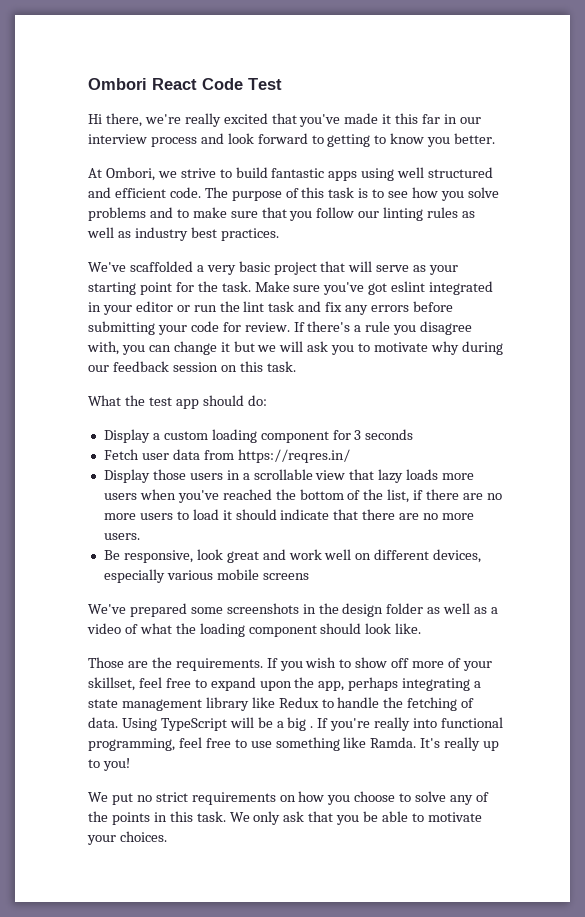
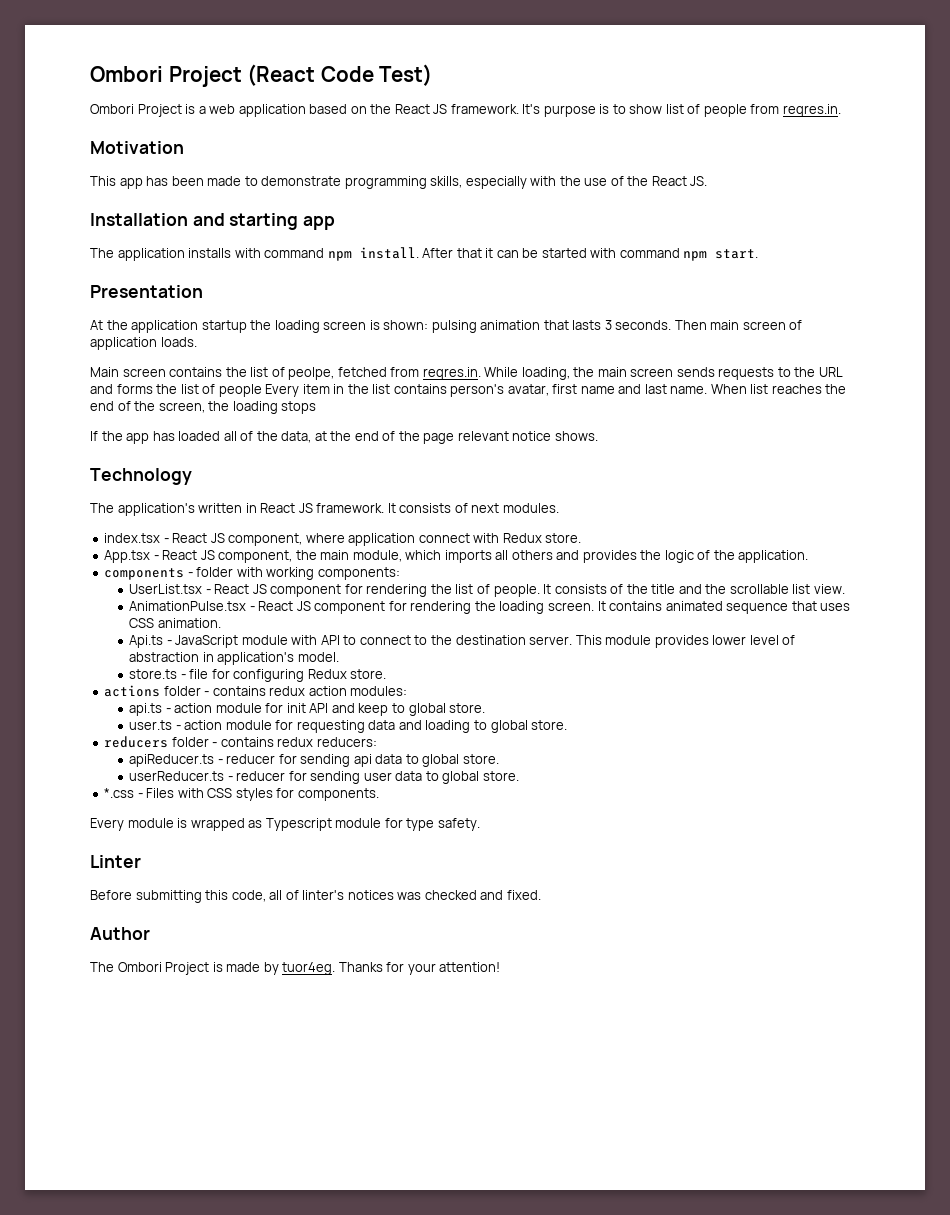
[88,78,282,90] [88,113,481,127] [88,133,496,147] [88,167,494,181] [88,187,499,201] [88,207,476,221] [87,227,279,241] [88,261,459,275] [88,281,494,295] [88,301,453,315] [88,321,473,335] [87,341,503,355] [88,361,296,372] [88,395,267,409] [103,429,414,443] [103,449,350,463] [103,469,475,483] [103,489,502,503] [103,509,475,520] [103,533,140,540] [103,549,482,563] [103,569,309,583] [88,603,499,617] [87,623,422,637] [88,657,492,671] [88,677,482,691] [88,697,475,711] [88,717,503,731] [88,737,500,751] [88,758,130,771] [88,791,489,805] [88,811,482,825] [87,831,167,845] Ombori React Code Test // Hi there, we're really excited that you've made it this far in our interview process and look forward to getting to know you better. // At Ombori, we strive to build fantastic apps using well structured and efficient code. The purpose of this task is to see how you solve problems and to make sure that you follow our linting rules as well as industry best practices. // We've scaffolded a very basic project that will serve as your starting point for the task. Make sure you've got eslint integrated in your editor or run the lint task and fix any errors before submitting your code for review. If there's a rule you disagree with, you can change it but we will ask you to motivate why during our feedback session on this task. // What the test app should do: // Display a custom loading component for 3 seconds // Fetch user data from https://reqres.in/ // Display those users in a scrollable view that lazy loads more users when you've reached the bottom of the list, if there are no more users to load it should indicate that there are no more users. // Be responsive, look great and work well on different devices, especially various mobile screens // We've prepared some screenshots in the design folder as well as a video of what the loading component should look like. // Those are the requirements. If you wish to show off more of your skillset, feel free to expand upon the app, perhaps integrating a state management library like Redux to handle the fetching of data. Using TypeScript will be a big . If you're really into functional programming, feel free to use something like Ramda. It's really up to you! // We put no strict requirements on how you choose to solve any of the points in this task. We only ask that you be able to motivate your choices. -> [90,64,433,87] [90,104,841,117] [90,141,184,154] [90,176,708,189] [90,213,336,230] [90,247,759,261] [90,285,203,298] [90,320,803,333] [90,337,197,350] [90,367,843,380] [90,384,847,397] [90,401,317,414] [90,431,598,444] [90,468,192,485] [90,503,559,516] [104,533,582,546] [104,550,809,563] [104,567,400,580] [129,584,845,597] [129,601,851,614] [129,618,221,628] [129,635,796,648] [129,652,339,665] [129,669,387,682] [104,685,408,697] [129,703,486,716] [129,720,568,733] [104,736,377,748] [129,754,500,767] [129,771,520,784] [104,788,379,801] [90,818,480,831] [90,855,141,868] [90,890,541,903] [90,927,150,940] [90,962,501,975] Ombori Project (React Code Test) // Ombori Project is a web application based on the React JS framework. It's purpose is to show list of people from reqres.in. // Motivation // This app has been made to demonstrate programming skills, especially with the use of the React JS. // Installation and starting app // The application installs with command npm install. After that it can be started with command npm start. // Presentation // At the application startup the loading screen is shown: pulsing animation that lasts 3 seconds. Then main screen of application loads. // Main screen contains the list of peolpe, fetched from reqres.in. While loading, the main screen sends requests to the URL and forms the list of people Every item in the list contains person's avatar, first name and last name. When list reaches the end of the screen, the loading stops // If the app has loaded all of the data, at the end of the page relevant notice shows. // Technology // The application's written in React JS framework. It consists of next modules. // index.tsx - React JS component, where application connect with Redux store. // App.tsx - React JS component, the main module, which imports all others and provides the logic of the application. // components - folder with working components: // UserList.tsx - React JS component for rendering the list of people. It consists of the title and the scrollable list view. // AnimationPulse.tsx - React JS component for rendering the loading screen. It contains animated sequence that uses CSS animation. // Api.ts - JavaScript module with API to connect to the destination server. This module provides lower level of abstraction in application's model. // store.ts - file for configuring Redux store. // actions folder - contains redux action modules: // api.ts - action module for init API and keep to global store. // user.ts - action module for requesting data and loading to global store. // reducers folder - contains redux reducers: // apiReducer.ts - reducer for sending api data to global store. // userReducer.ts - reducer for sending user data to global store. // *.css - Files with CSS styles for components. // Every module is wrapped as Typescript module for type safety. // Linter // Before submitting this code, all of linter's notices was checked and fixed. // Author // The Ombori Project is made by tuor4eg. Thanks for your attention!

